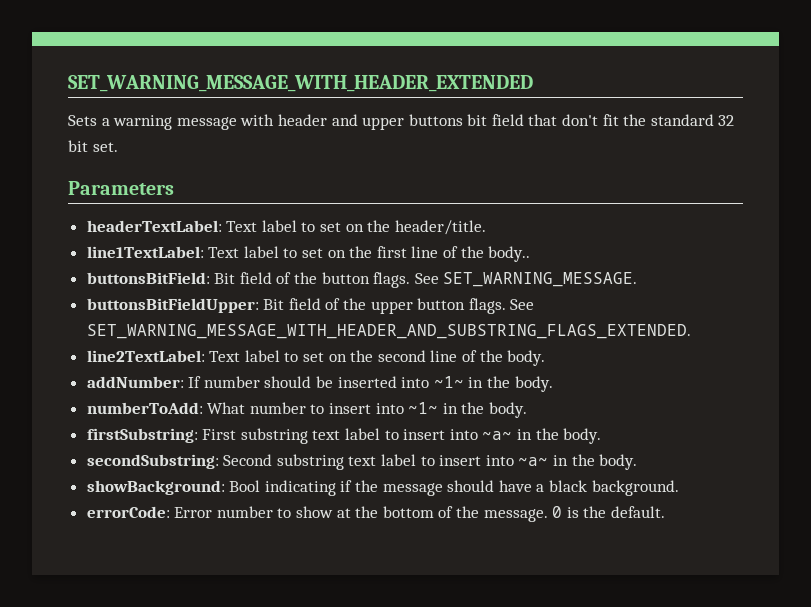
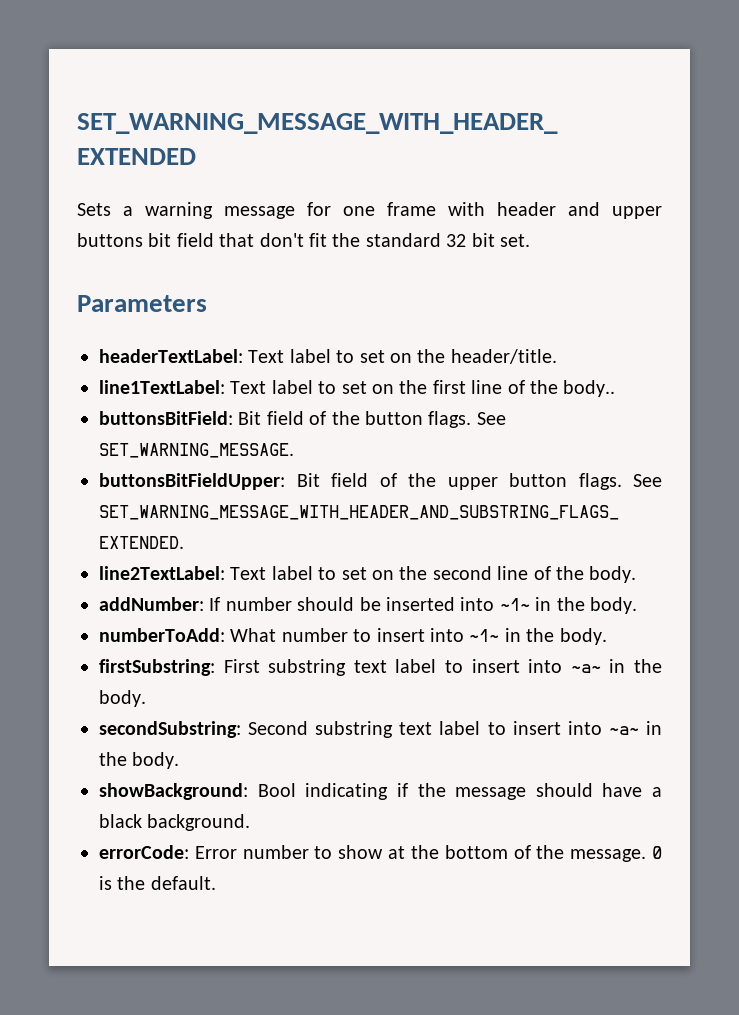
(237, 123) none -> [307,202,436,216] for one frame

